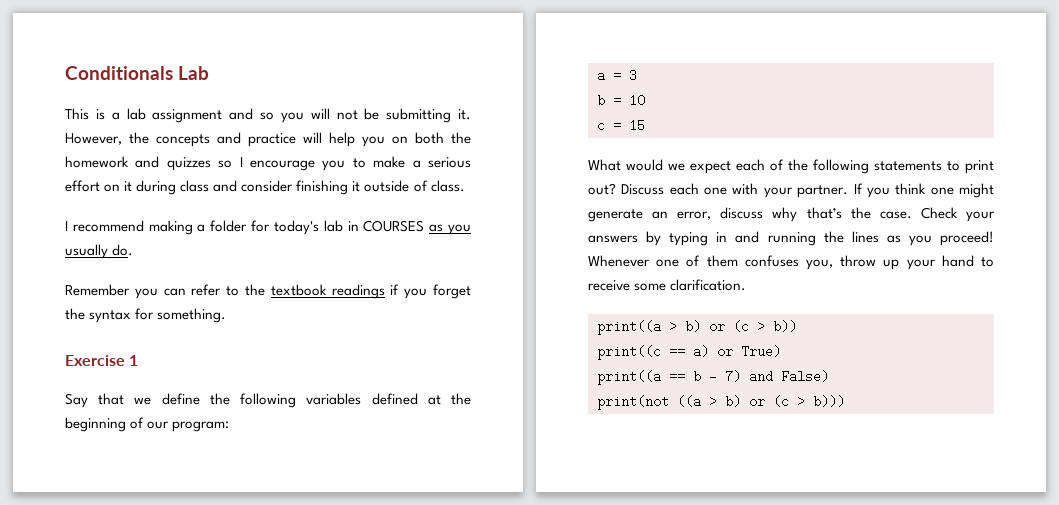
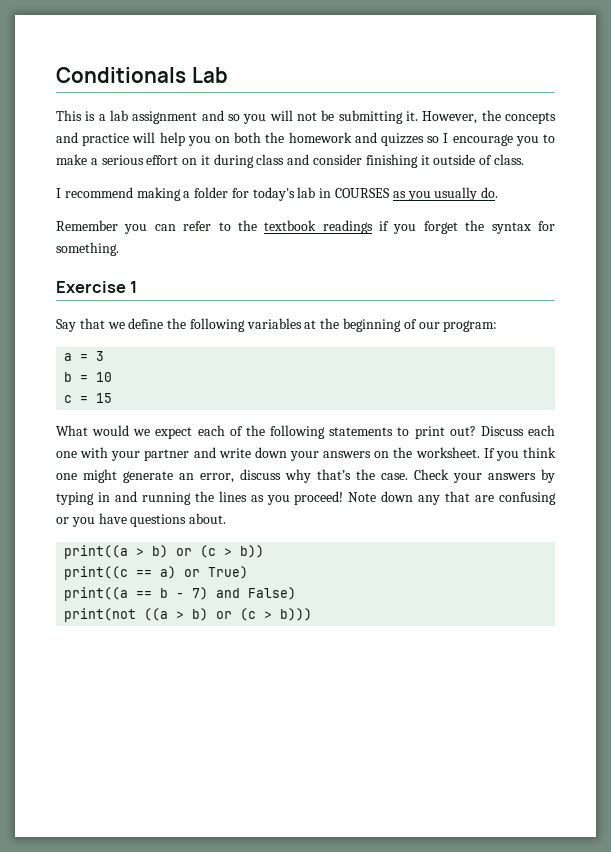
[371,393,418,405] defined -> (302, 323) none
[797,185,849,198] partner. -> [144,447,480,461] partner and write down your answers on the worksheet.
[588,255,994,270] [588,279,747,291] Whenever one of them confuses you, throw up your hand to receive some clarification. -> [348,491,556,505] [56,513,227,527] Note down any that are confusing or you have questions about.

